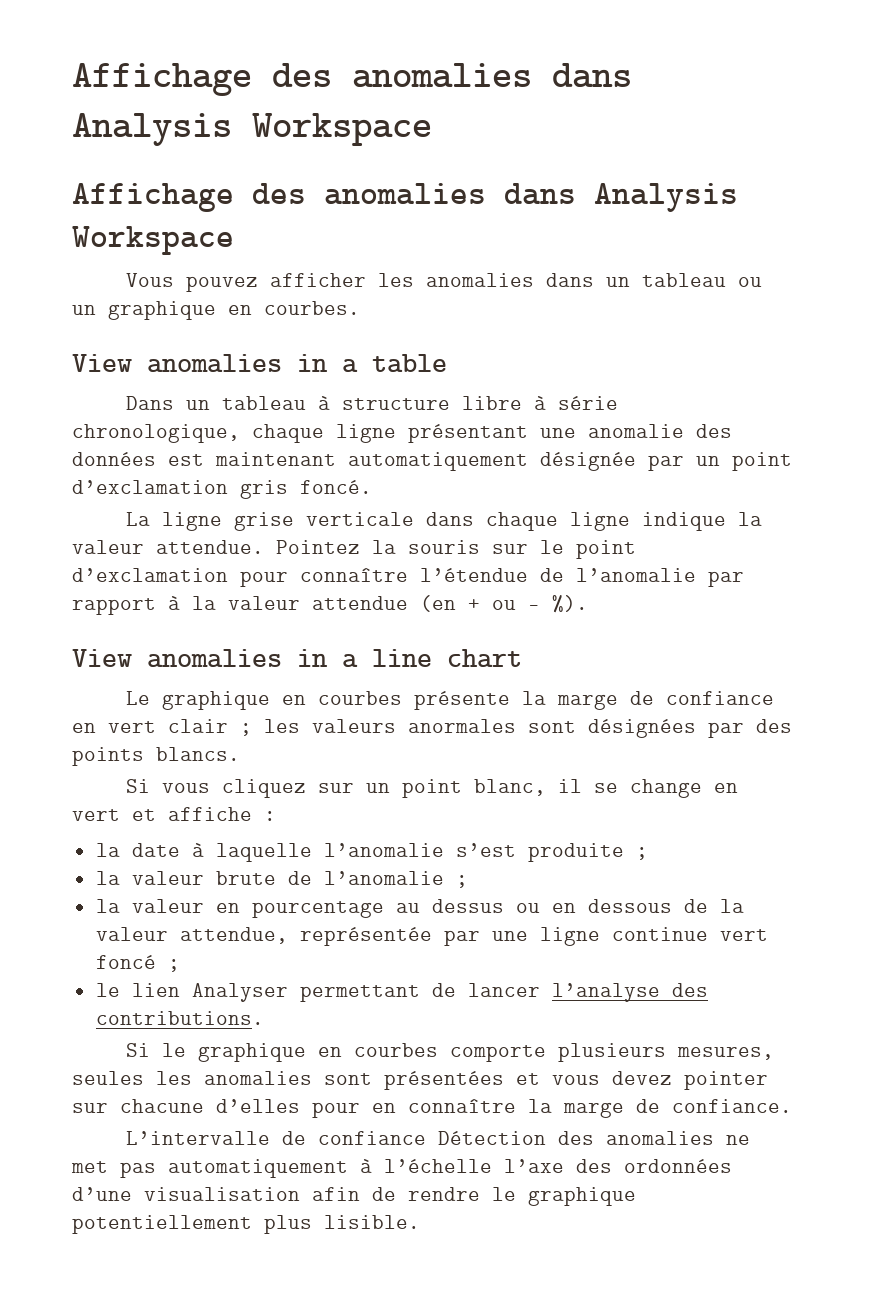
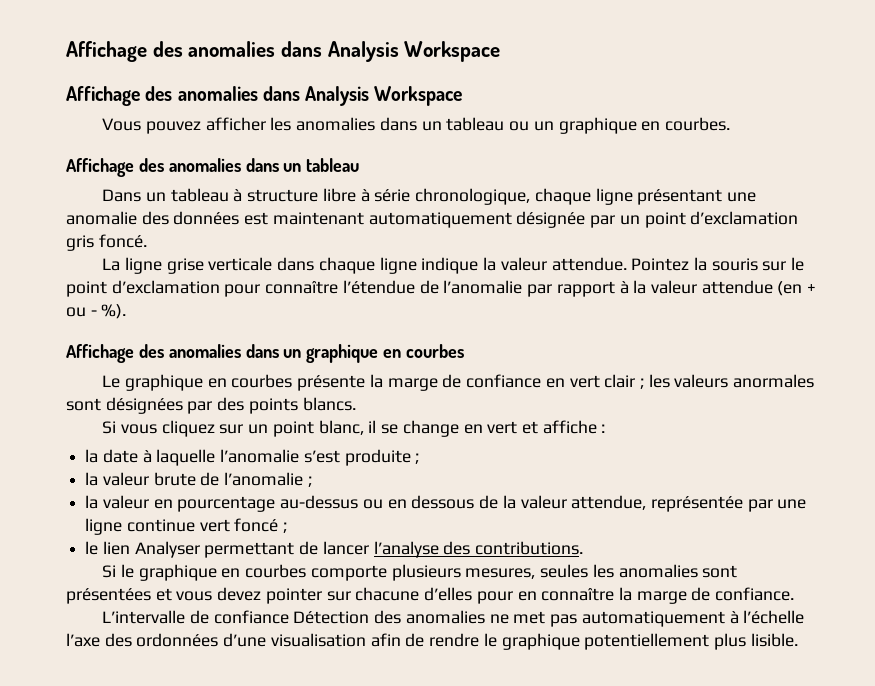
[72,354,447,373] View anomalies in a table -> [66,158,360,177] Affichage des anomalies dans un tableau
[72,649,522,668] View anomalies in a line chart -> [66,344,465,363] Affichage des anomalies dans un graphique en courbes
[395,899,504,913] au dessus -> [280,495,359,509] au-dessus

